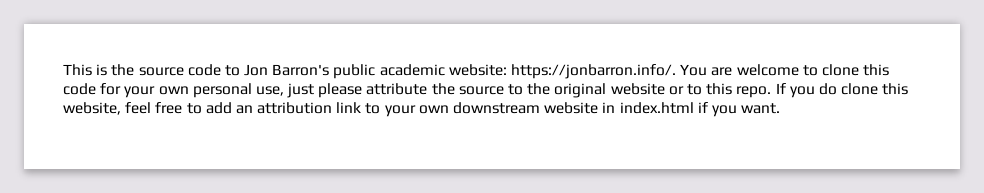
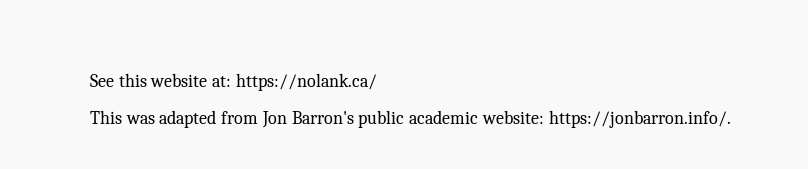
[63,64,240,76] This is the source code to -> [90,73,377,91] [90,110,259,128] See this website at: https://nolank.ca/ // This was adapted from
[680,64,890,76] [63,83,909,98] [63,102,781,117] You are welcome to clone this code for your own personal use, just please attribute the source to the original website or to this repo. If you do clone this website, feel free to add an attribution link to your own downstream website in index.html if you want. -> (731, 119) none

